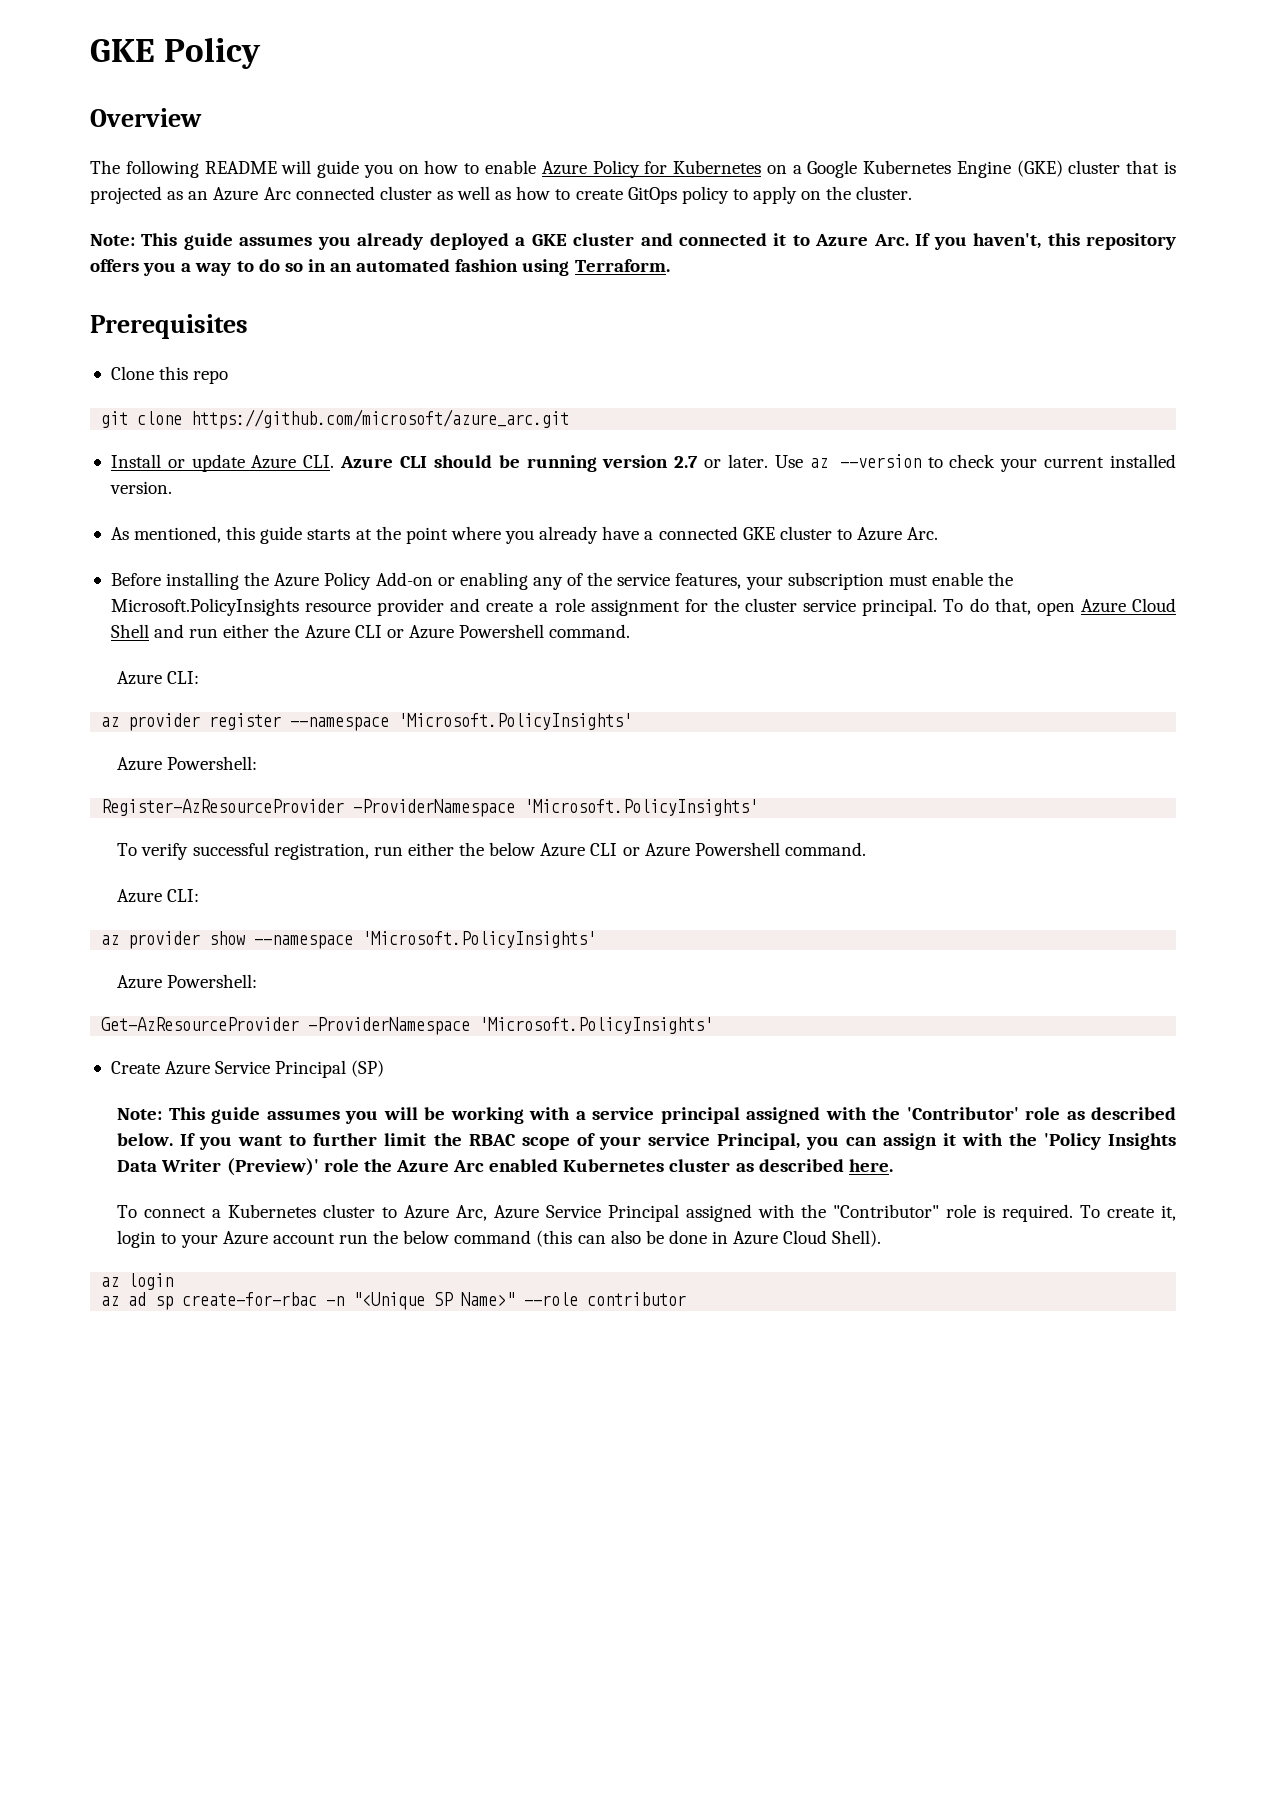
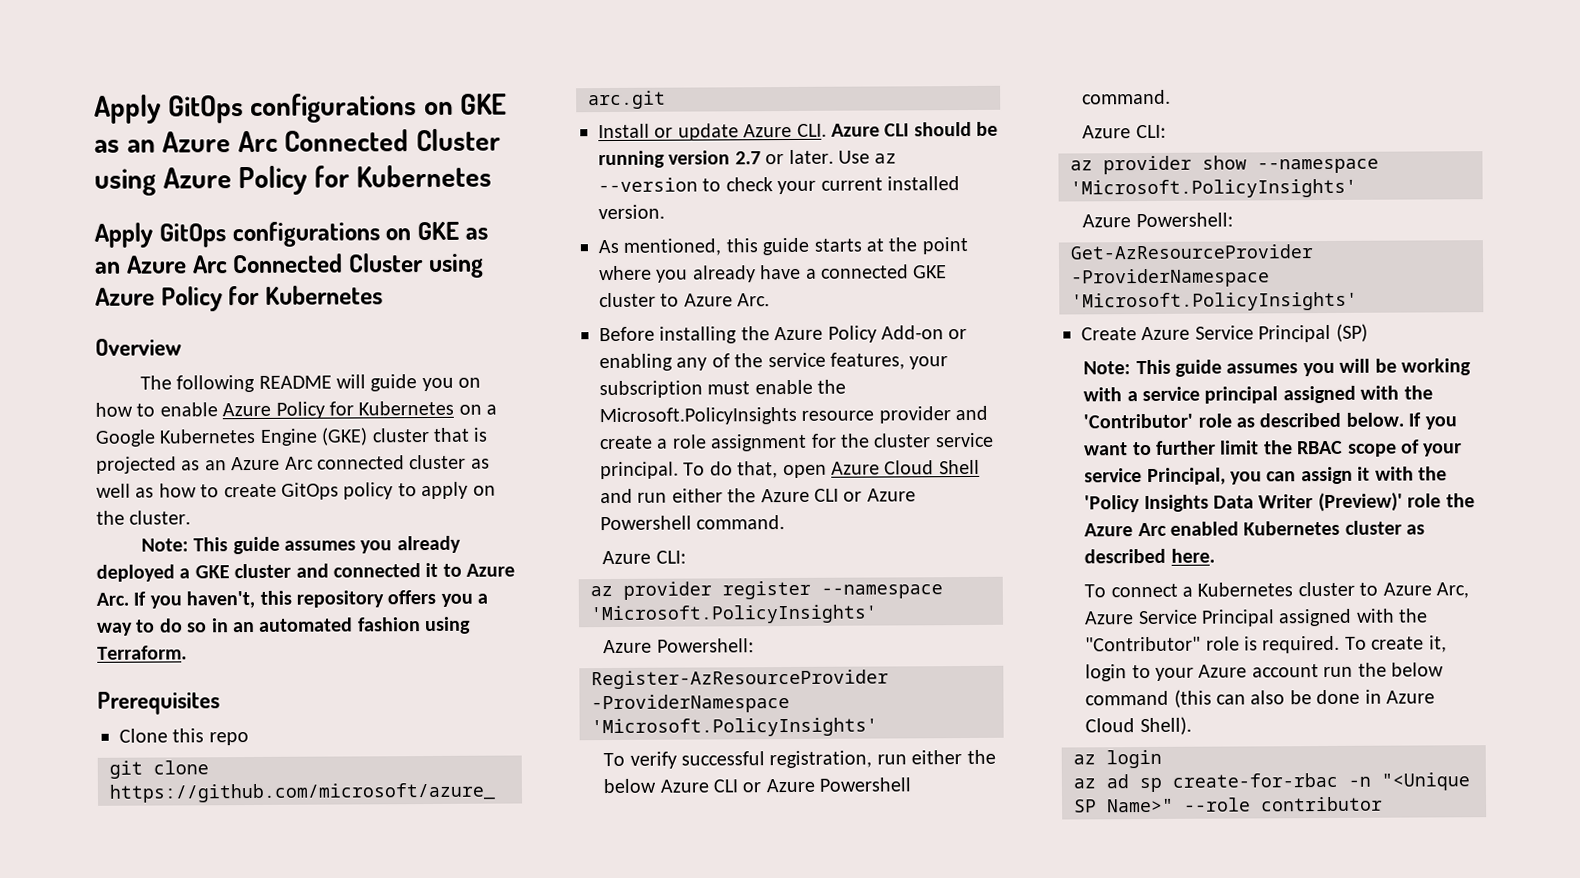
[90,37,262,69] GKE Policy -> [94,93,508,124] [94,128,501,153] [94,164,493,196] [94,221,488,248] [94,253,484,279] [95,285,384,312] Apply GitOps configurations on GKE as an Azure Arc Connected Cluster using Azure Policy for Kubernetes // Apply GitOps configurations on GKE as an Azure Arc Connected Cluster using Azure Policy for Kubernetes

